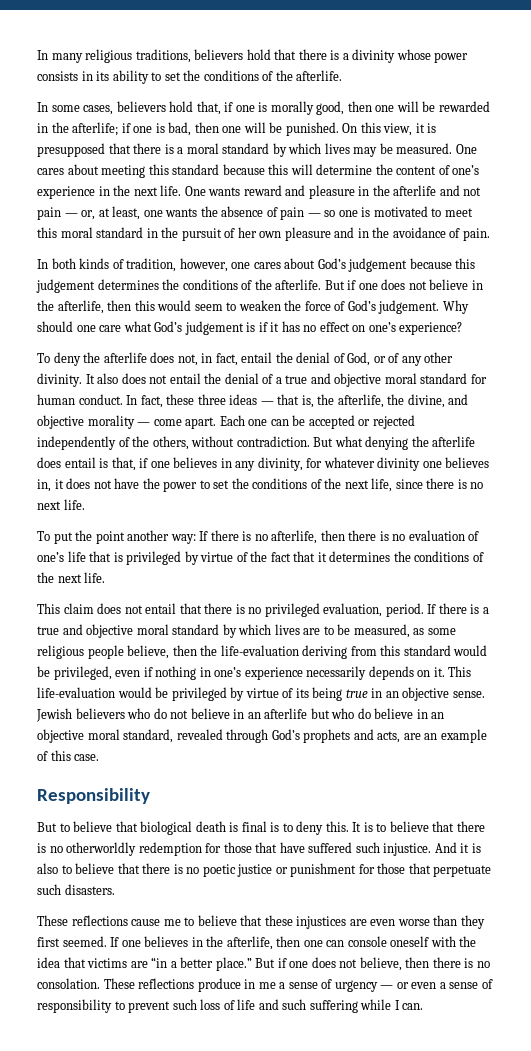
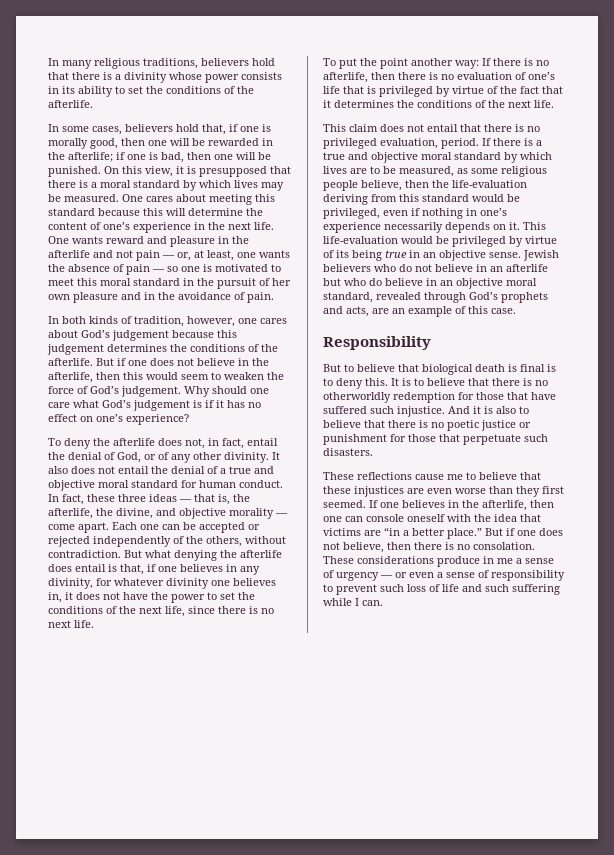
[138,978,195,989] reflections -> [357,556,434,564] considerations

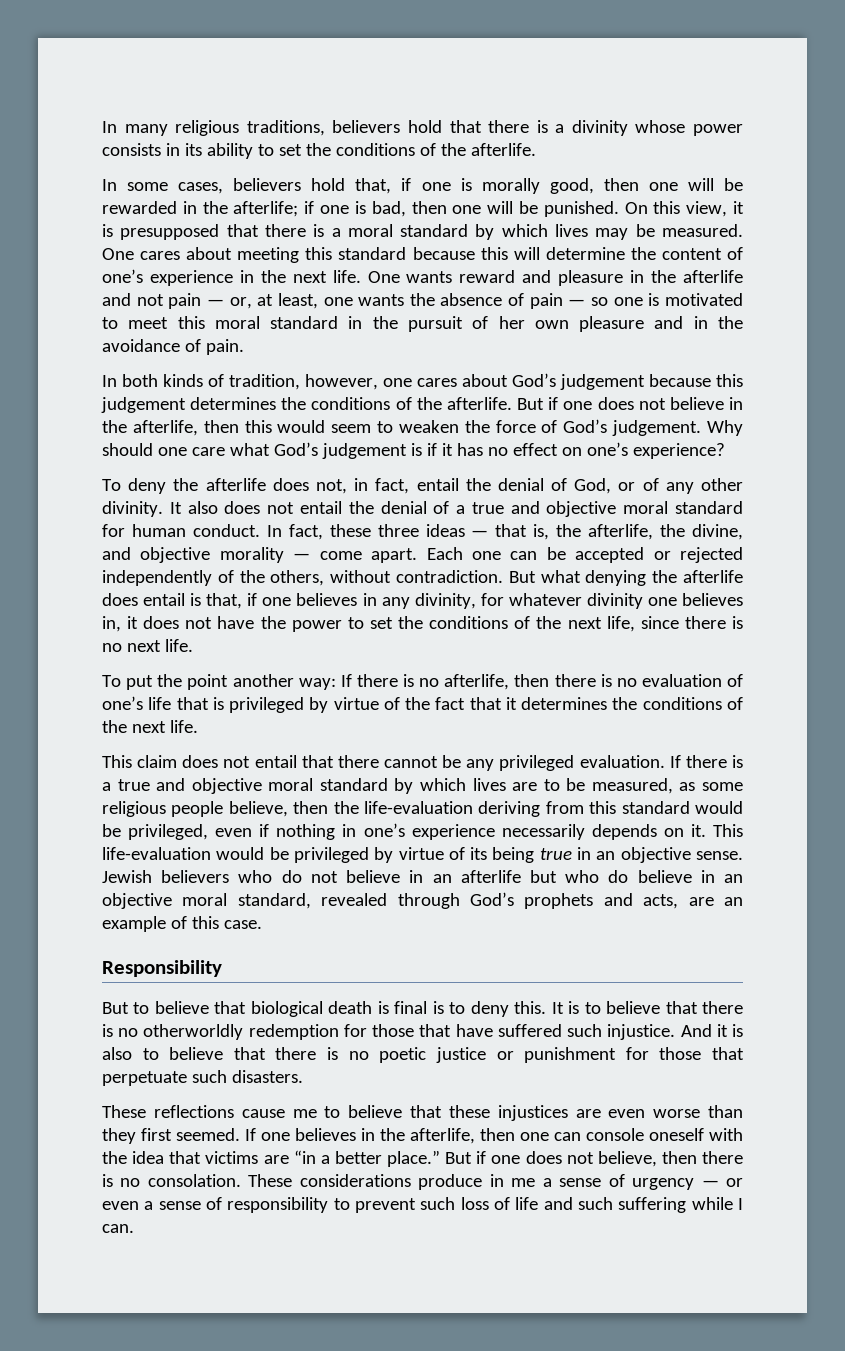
[515,124,540,132] [323,138,479,149] is no privileged evaluation, period. -> [384,755,665,771] cannot be any privileged evaluation.

